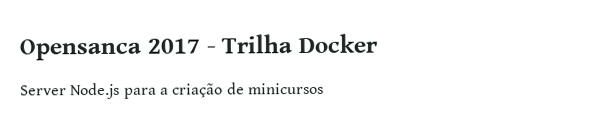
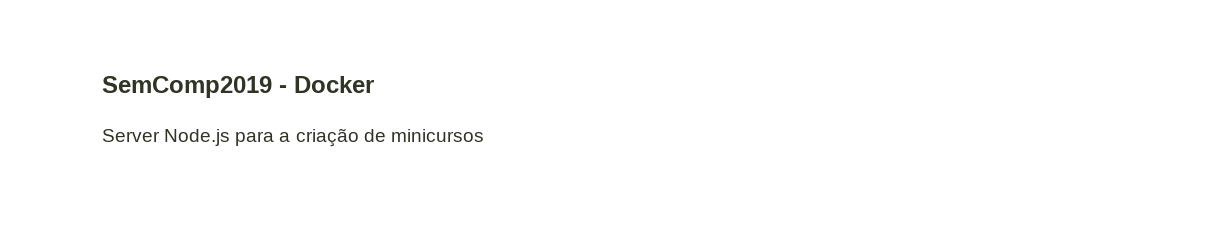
[19,34,293,61] Opensanca 2017 - Trilha -> [102,76,287,98] SemComp2019 -

